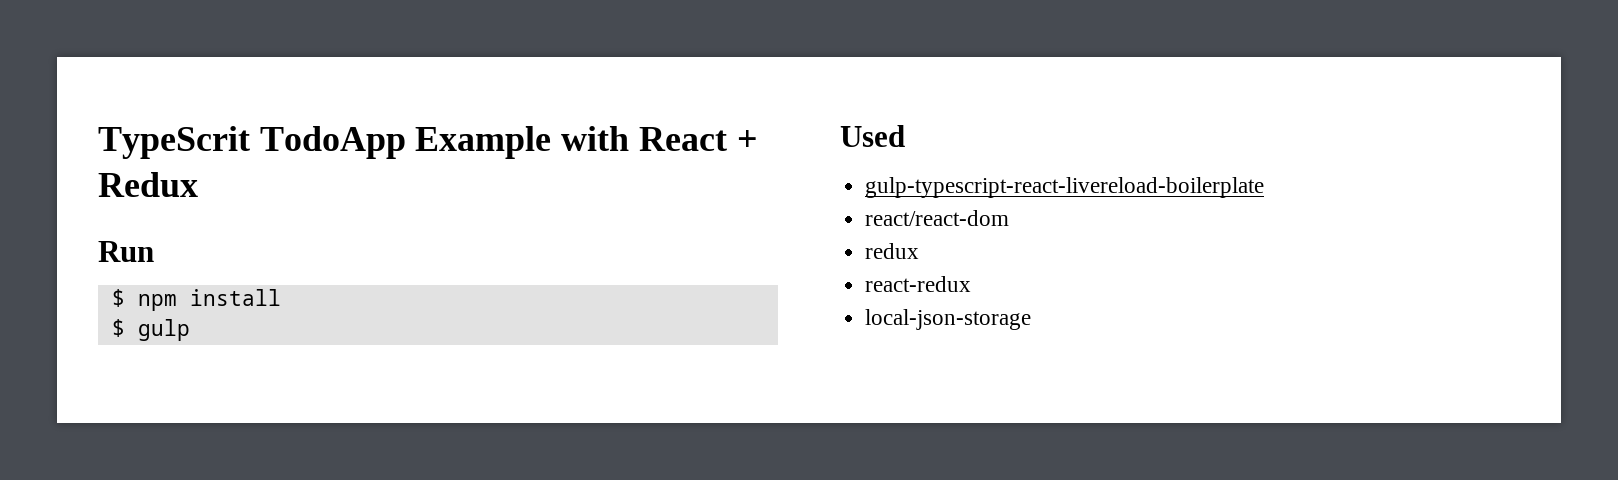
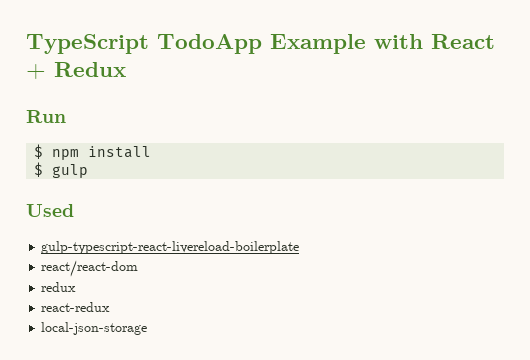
[98,126,250,159] TypeScrit -> [26,34,149,54] TypeScript

